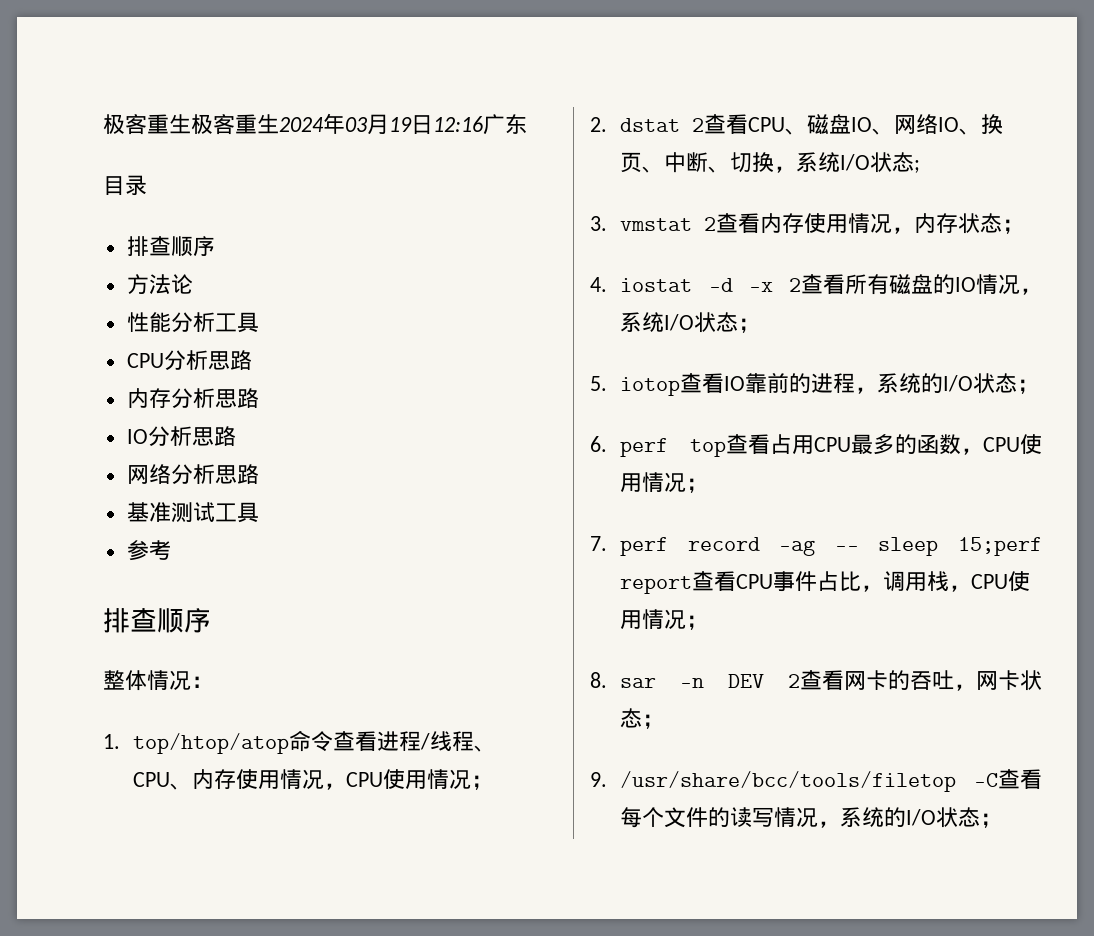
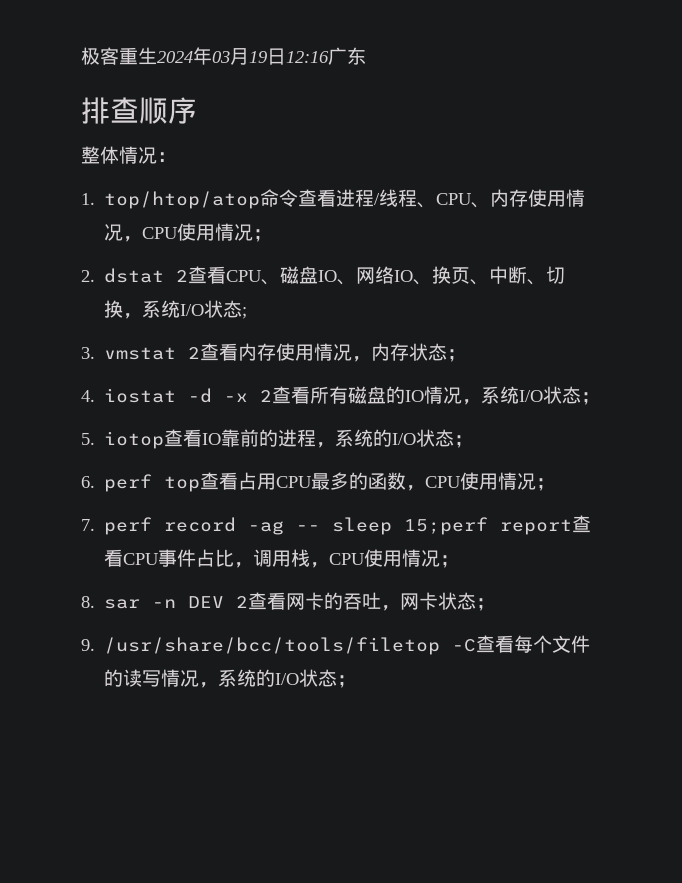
[103,114,279,135] 极客重生极客重生 -> [81,47,157,65] 极客重生
[103,175,147,196] [126,236,215,256] [126,274,193,294] [126,312,259,333] [126,350,252,370] [126,388,259,408] [126,426,236,446] [126,464,259,484] [126,502,259,523] [126,540,171,561] // 目录 // 排查顺序 // 方法论 // 性能分析工具 // CPU分析思路 // 内存分析思路 // IO分析思路 // 网络分析思路 // 基准测试工具 // 参考 -> (366, 56) none

